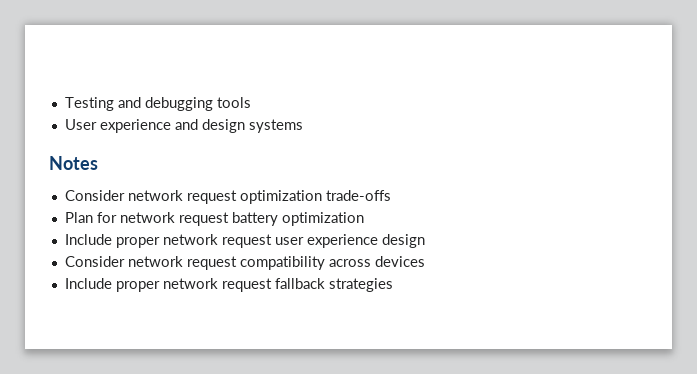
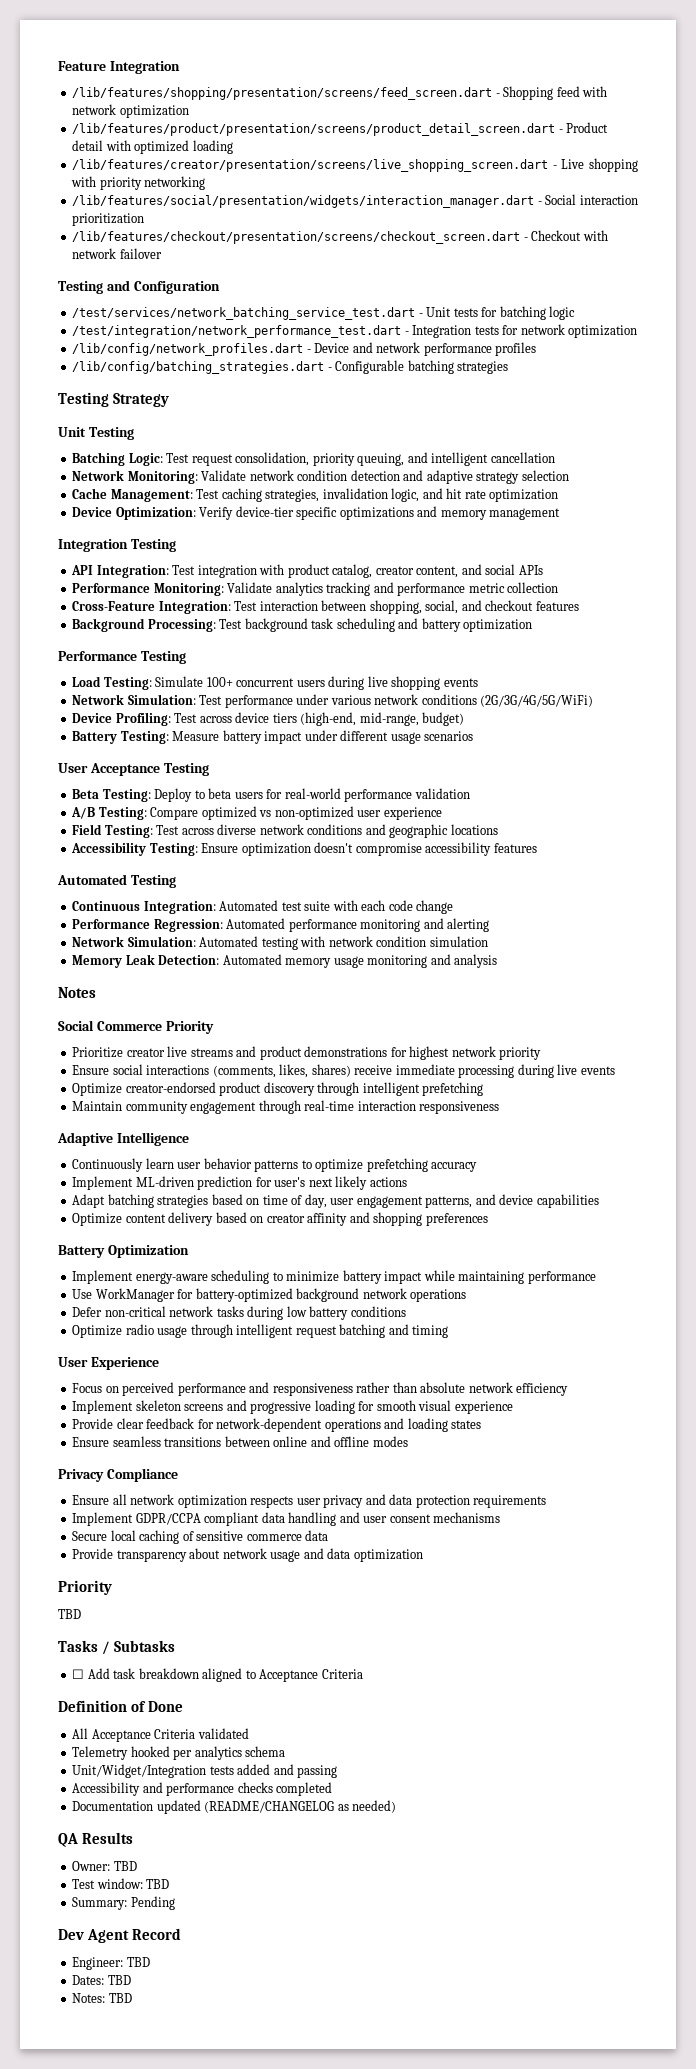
[64,97,251,111] [64,119,303,133] [49,156,98,170] [64,190,391,204] [64,212,364,226] [64,234,425,248] [64,256,425,270] [64,278,393,292] Testing and debugging tools // User experience and design systems // Notes // Consider network request optimization trade-offs // Plan for network request battery optimization // Include proper network request user experience design // Consider network request compatibility across devices // Include proper network request fallback strategies -> [58,61,180,74] [72,86,608,100] [72,104,189,118] [72,122,609,136] [72,140,233,154] [72,158,639,172] [71,176,206,190] [72,194,639,208] [72,213,145,226] [72,230,608,244] [72,248,162,259] [58,280,220,294] [72,306,576,320] [72,324,638,338] [72,342,537,356] [72,360,509,374] [58,392,170,407] [58,427,134,440] [72,452,555,466] [72,470,569,484] [72,488,559,502] [72,506,561,520] [58,539,176,552] [71,564,543,578] [72,582,559,596] [72,600,579,614] [72,618,533,632] [58,651,186,664] [72,676,478,690] [72,694,594,708] [72,712,465,726] [72,730,474,744] [58,763,209,776] [72,788,470,802] [71,806,442,820] [72,824,498,838] [71,842,537,856] [57,874,176,888] [72,900,454,914] [72,918,490,932] [72,936,488,950] [72,954,498,968] [58,987,96,998] [58,1020,214,1034] [72,1046,542,1060] [72,1064,615,1078] [72,1082,484,1096] [72,1100,500,1114] [57,1132,189,1146] [72,1158,478,1172] [72,1176,407,1190] [72,1194,599,1208] [72,1212,488,1226] [58,1245,189,1258] [72,1270,596,1284] [72,1288,467,1302] [72,1306,406,1320] [72,1324,449,1338] [58,1357,159,1370] [72,1382,569,1396] [72,1400,513,1414] [72,1418,482,1432] [72,1436,408,1447] [58,1468,178,1482] [72,1494,547,1508] [72,1512,501,1526] [72,1530,329,1544] [72,1548,423,1562] [58,1580,112,1595] [58,1609,81,1619] [58,1640,176,1655] [72,1668,363,1682] [58,1700,184,1712] [72,1728,249,1742] [72,1746,286,1760] [72,1764,338,1778] [72,1782,333,1796] [72,1800,397,1814] [58,1832,134,1847] [72,1861,137,1871] [72,1878,170,1889] [72,1896,175,1910] [58,1928,182,1943] [72,1957,150,1970] [72,1975,131,1985] [72,1993,132,2003] Feature Integration // /lib/features/shopping/presentation/screens/feed_screen.dart - Shopping feed with network optimization // /lib/features/product/presentation/screens/product_detail_screen.dart - Product detail with optimized loading // /lib/features/creator/presentation/screens/live_shopping_screen.dart - Live shopping with priority networking // /lib/features/social/presentation/widgets/interaction_manager.dart - Social interaction prioritization // /lib/features/checkout/presentation/screens/checkout_screen.dart - Checkout with network failover // Testing and Configuration // /test/services/network_batching_service_test.dart - Unit tests for batching logic // /test/integration/network_performance_test.dart - Integration tests for network optimization // /lib/config/network_profiles.dart - Device and network performance profiles // /lib/config/batching_strategies.dart - Configurable batching strategies // Testing Strategy // Unit Testing // Batching Logic: Test request consolidation, priority queuing, and intelligent cancellation // Network Monitoring: Validate network condition detection and adaptive strategy selection // Cache Management: Test caching strategies, invalidation logic, and hit rate optimization // Device Optimization: Verify device-tier specific optimizations and memory management // Integration Testing // API Integration: Test integration with product catalog, creator content, and social APIs // Performance Monitoring: Validate analytics tracking and performance metric collection // Cross-Feature Integration: Test interaction between shopping, social, and checkout features // Background Processing: Test background task scheduling and battery optimization // Performance Testing // Load Testing: Simulate 100+ concurrent users during live shopping events // Network Simulation: Test performance under various network conditions (2G/3G/4G/5G/WiFi) // Device Profiling: Test across device tiers (high-end, mid-range, budget) // Battery Testing: Measure battery impact under different usage scenarios // User Acceptance Testing // Beta Testing: Deploy to beta users for real-world performance validation // A/B Testing: Compare optimized vs non-optimized user experience // Field Testing: Test across diverse network conditions and geographic locations // Accessibility Testing: Ensure optimization doesn't compromise accessibility features // Automated Testing // Continuous Integration: Automated test suite with each code change // Performance Regression: Automated performance monitoring and alerting // Network Simulation: Automated testing with network condition simulation // Memory Leak Detection: Automated memory usage monitoring and analysis // Notes // Social Commerce Priority // Prioritize creator live streams and product demonstrations for highest network priority // Ensure social interactions (comments, likes, shares) receive immediate processing during live events // Optimize creator-endorsed product discovery through intelligent prefetching // Maintain community engagement through real-time interaction responsiveness // Adaptive Intelligence // Continuously learn user behavior patterns to optimize prefetching accuracy // Implement ML-driven prediction for user's next likely actions // Adapt batching strategies based on time of day, user engagement patterns, and device capabilities // Optimize content delivery based on creator affinity and shopping preferences // Battery Optimization // Implement energy-aware scheduling to minimize battery impact while maintaining performance // Use WorkManager for battery-optimized background network operations // Defer non-critical network tasks during low battery conditions // Optimize radio usage through intelligent request batching and timing // User Experience // Focus on perceived performance and responsiveness rather than absolute network efficiency // Implement skeleton screens and progressive loading for smooth visual experience // Provide clear feedback for network-dependent operations and loading states // Ensure seamless transitions between online and offline modes // Privacy Compliance // Ensure all network optimization respects user privacy and data protection requirements // Implement GDPR/CCPA compliant data handling and user consent mechanisms // Secure local caching of sensitive commerce data // Provide transparency about network usage and data optimization // Priority // TBD // Tasks / Subtasks // ☐ Add task breakdown aligned to Acceptance Criteria // Definition of Done // All Acceptance Criteria validated // Telemetry hooked per analytics schema // Unit/Widget/Integration tests added and passing // Accessibility and performance checks completed // Documentation updated (README/CHANGELOG as needed) // QA Results // Owner: TBD // Test window: TBD // Summary: Pending // Dev Agent Record // Engineer: TBD // Dates: TBD // Notes: TBD

